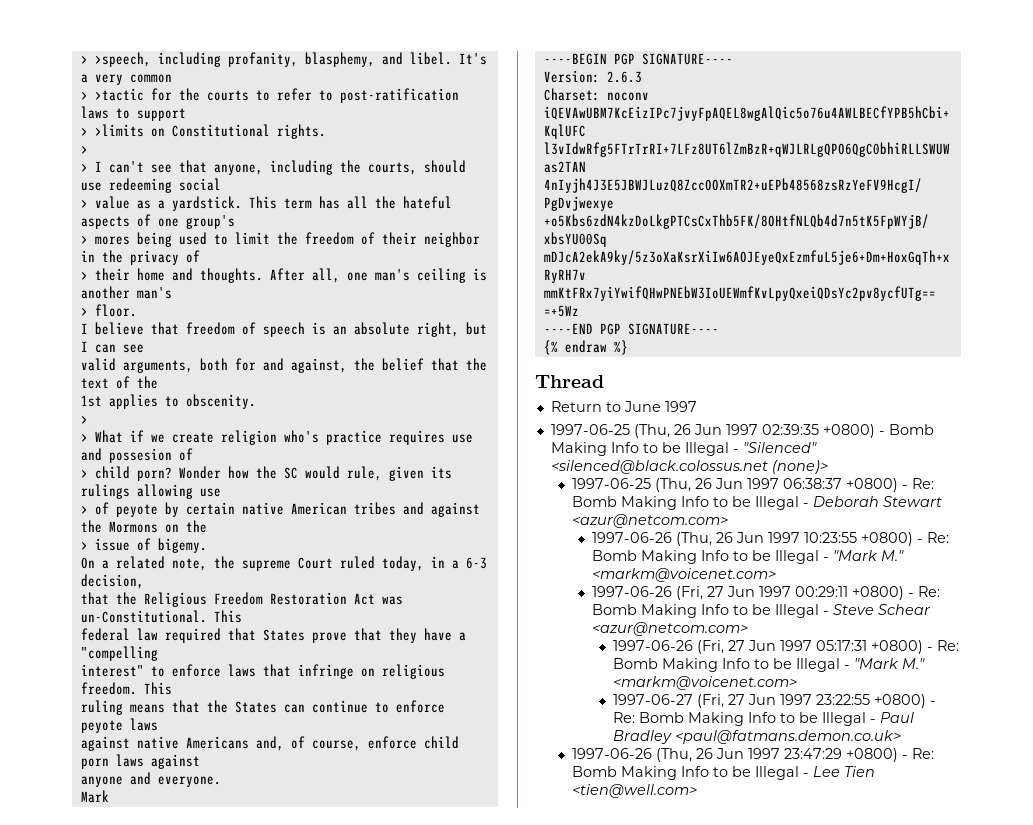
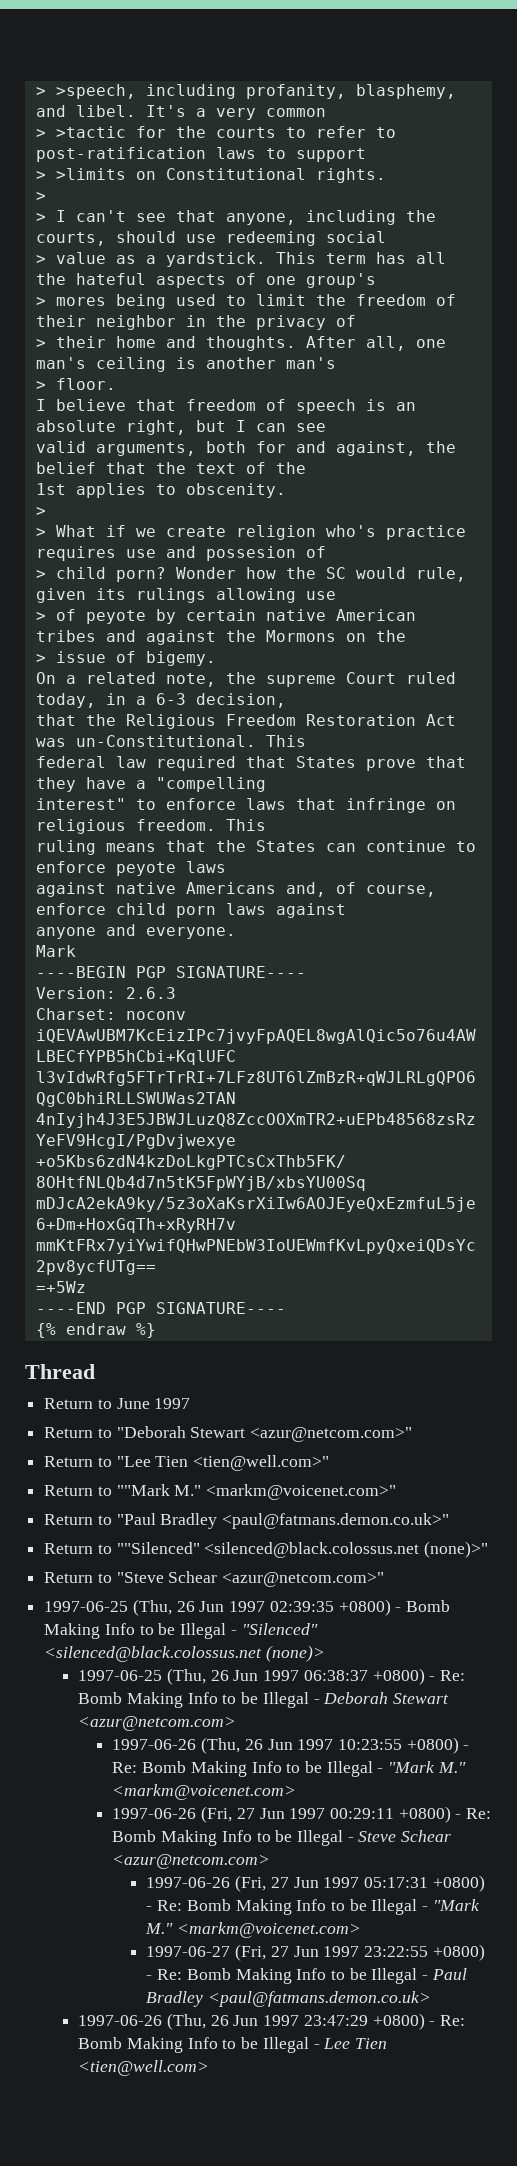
(697, 406) none -> [44,1426,413,1442] [44,1455,330,1471] [44,1484,397,1500] [44,1513,450,1529] [44,1541,489,1558] [44,1571,385,1587] // Return to "Deborah Stewart <azur@netcom.com>" // Return to "Lee Tien <tien@well.com>" // Return to ""Mark M." <markm@voicenet.com>" // Return to "Paul Bradley <paul@fatmans.demon.co.uk>" // Return to ""Silenced" <silenced@black.colossus.net (none)>" // Return to "Steve Schear <azur@netcom.com>"

